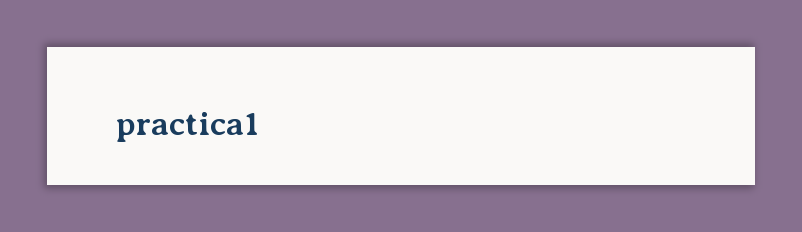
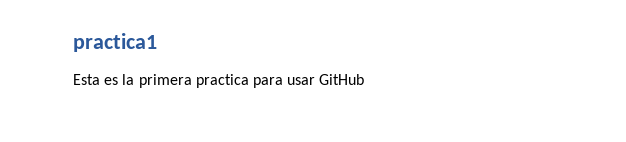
(259, 127) none -> [73,74,365,88] // Esta es la primera practica para usar GitHub

